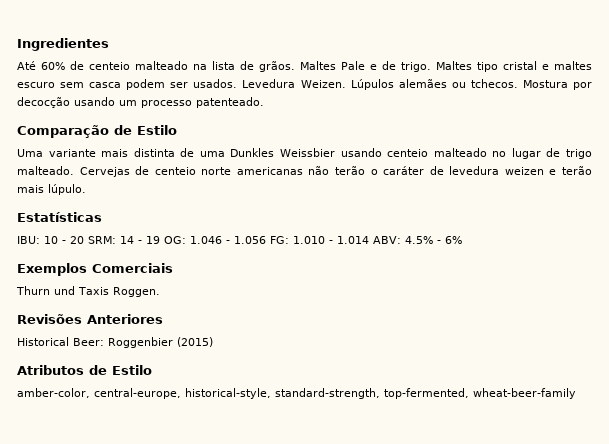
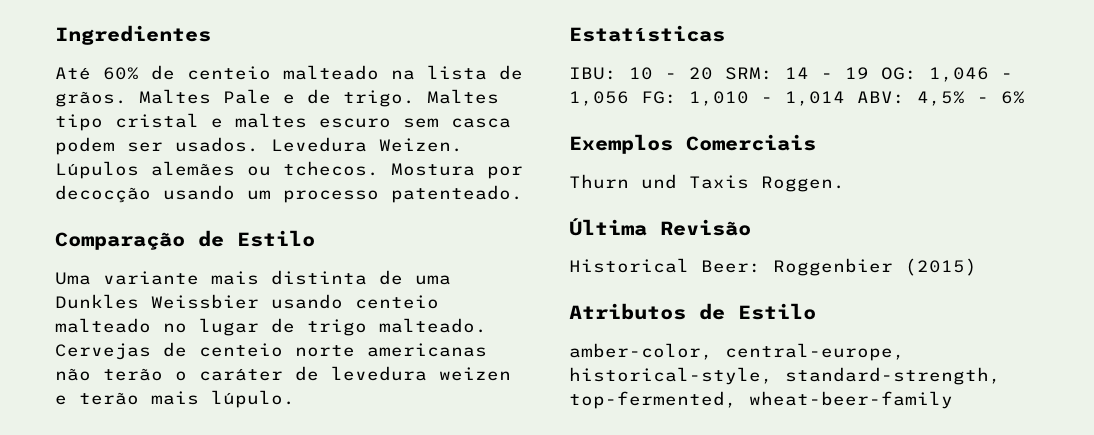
[190,236,433,244] 1.046 - 1.056 FG: 1.010 - 1.014 ABV: 4.5% -> [929,67,1013,82] [569,91,965,106] 1,046 - 1,056 FG: 1,010 - 1,014 ABV: 4,5%
[17,314,163,324] Revisões Anteriores -> [569,218,751,236] Última Revisão

